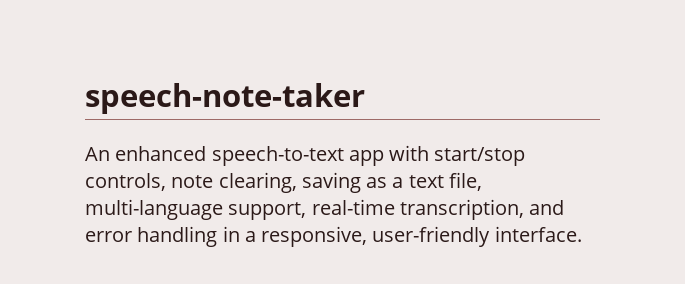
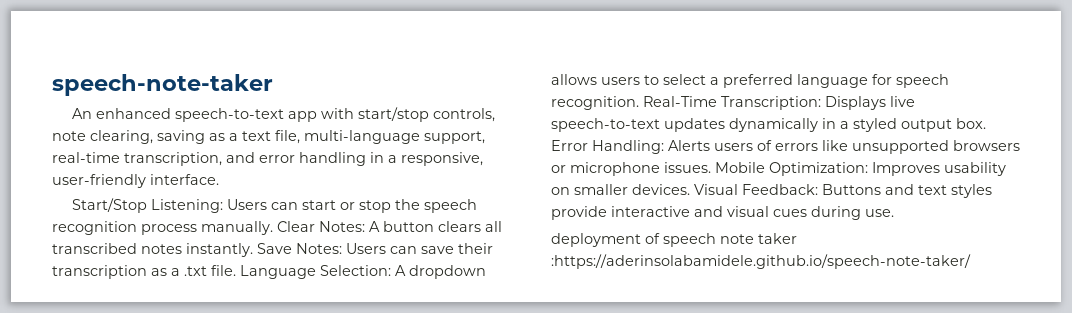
(582, 234) none -> [72,198,478,213] [52,221,502,235] [52,243,493,257] [52,265,486,279] [551,74,949,88] [551,96,915,110] [551,118,986,132] [551,140,1020,154] [551,162,1006,176] [551,184,992,198] [551,206,894,220] [551,233,797,247] [551,254,971,269] // Start/Stop Listening: Users can start or stop the speech recognition process manually. Clear Notes: A button clears all transcribed notes instantly. Save Notes: Users can save their transcription as a .txt file. Language Selection: A dropdown allows users to select a preferred language for speech recognition. Real-Time Transcription: Displays live speech-to-text updates dynamically in a styled output box. Error Handling: Alerts users of errors like unsupported browsers or microphone issues. Mobile Optimization: Improves usability on smaller devices. Visual Feedback: Buttons and text styles provide interactive and visual cues during use. // deployment of speech note taker :https://aderinsolabamidele.github.io/speech-note-taker/

